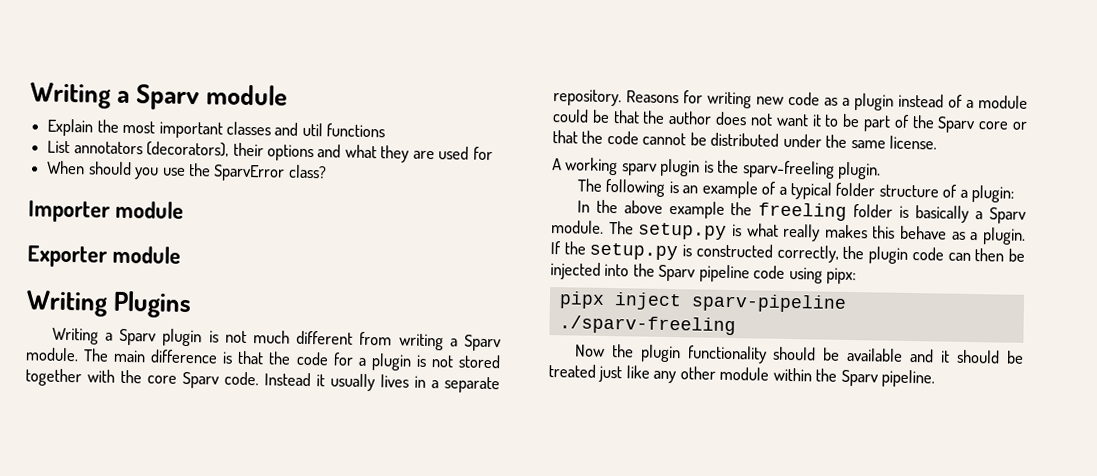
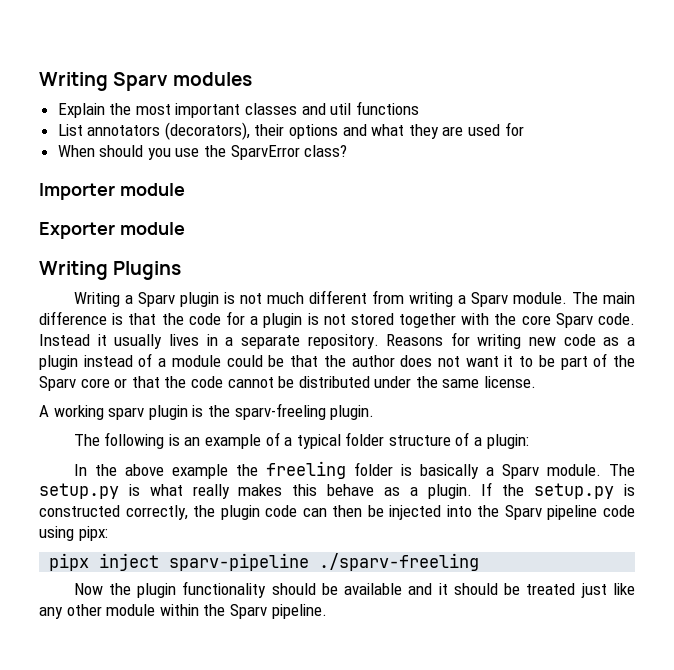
[30,82,289,111] Writing a Sparv module -> [39,72,253,91] Writing Sparv modules

